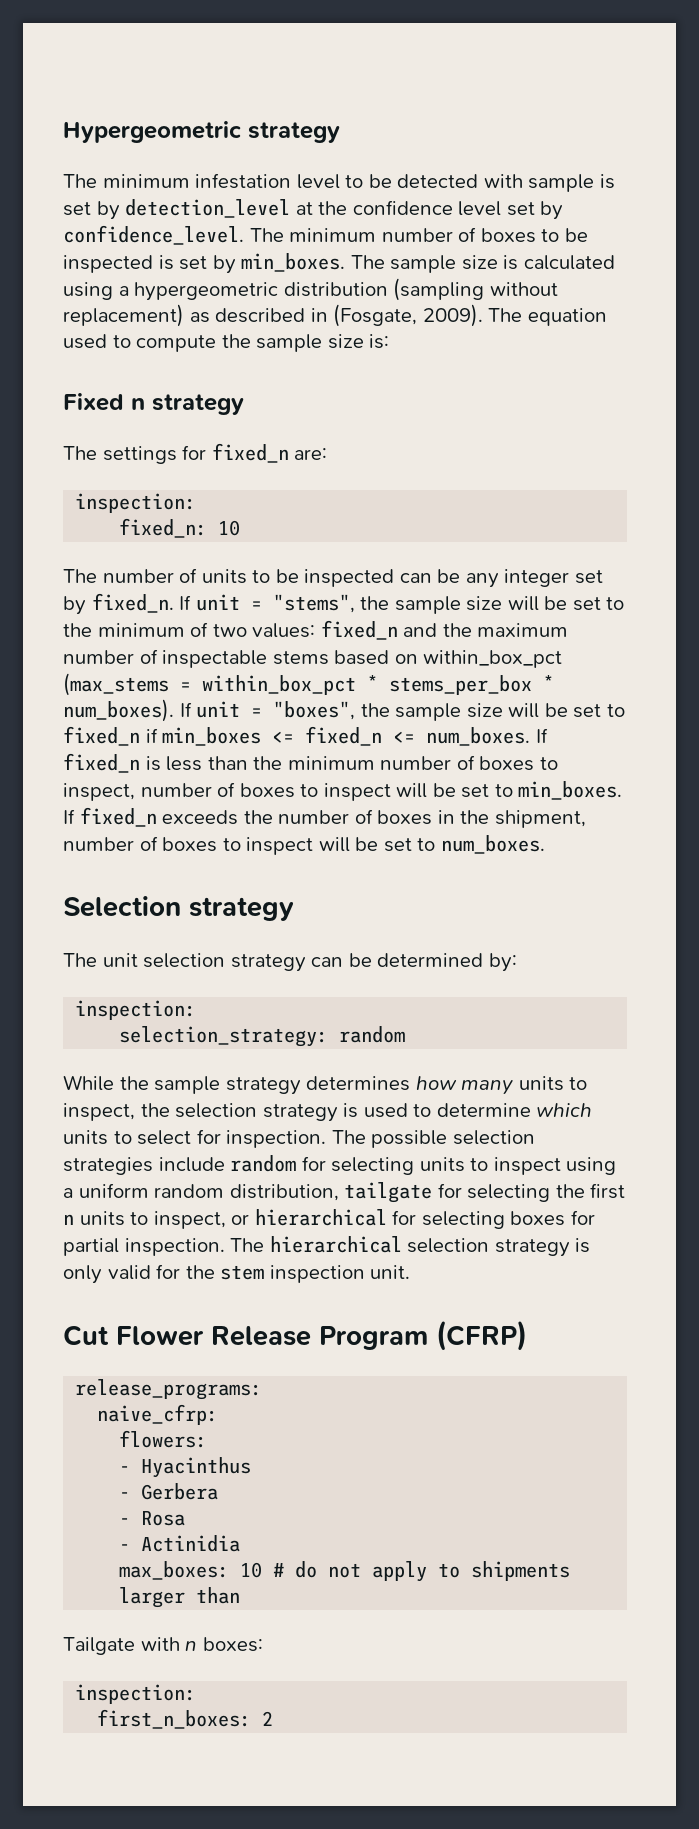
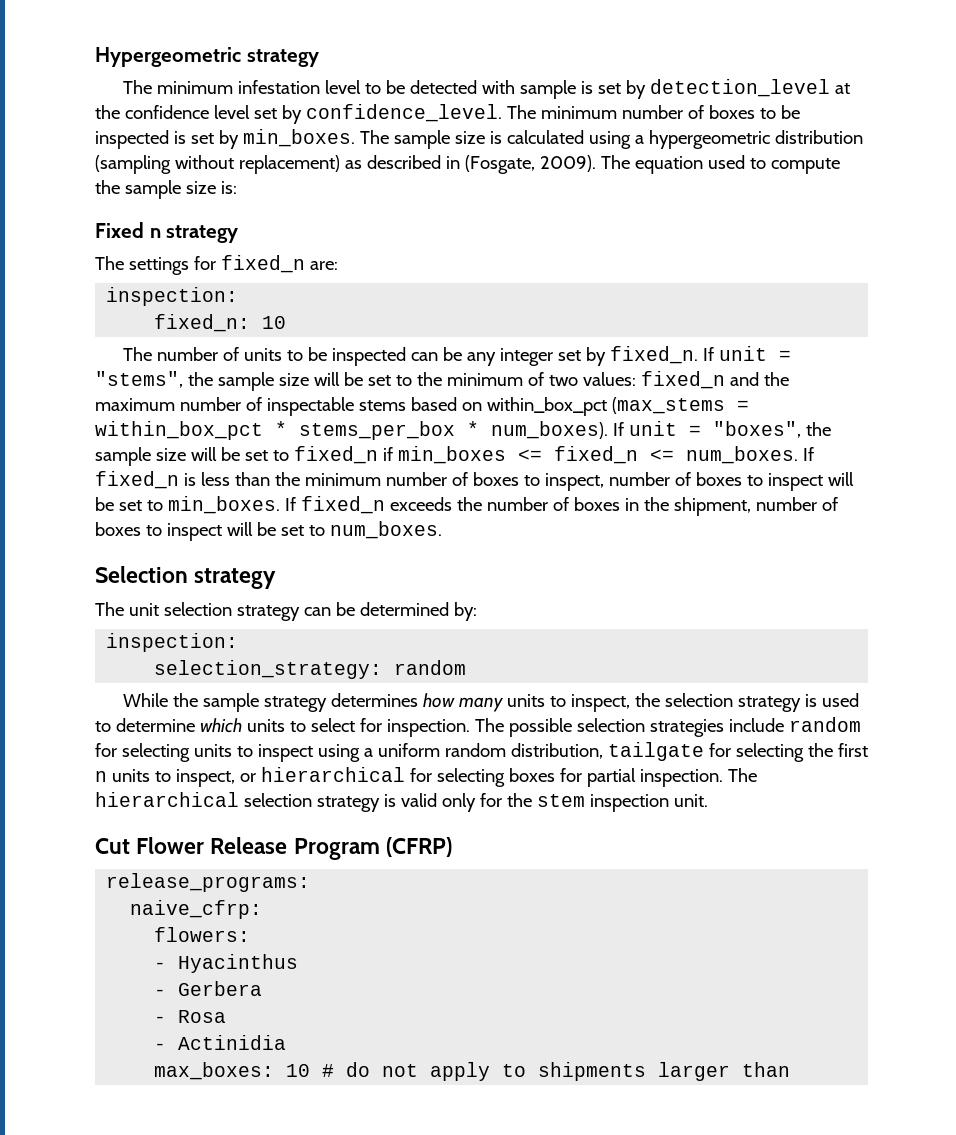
[63,1265,151,1284] only valid -> [400,793,476,812] valid only
[63,1637,263,1655] [75,1684,197,1704] [97,1709,274,1729] // Tailgate with n boxes: // inspection: // first_n_boxes: 2 -> (791, 1069) none

